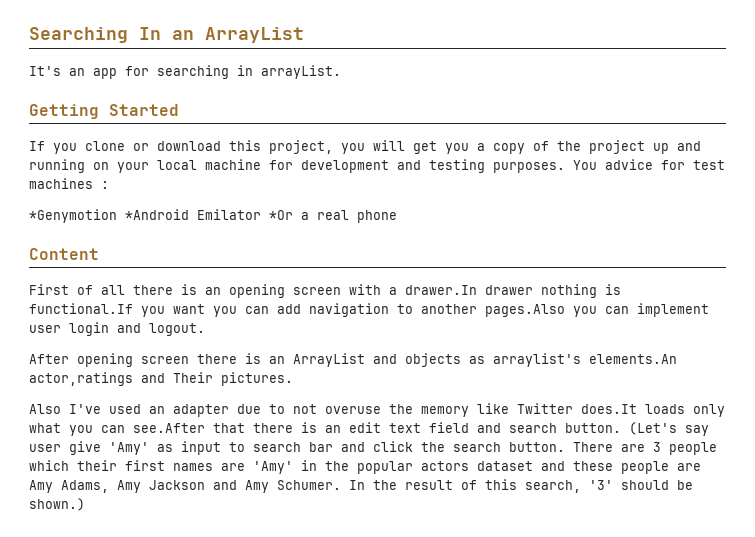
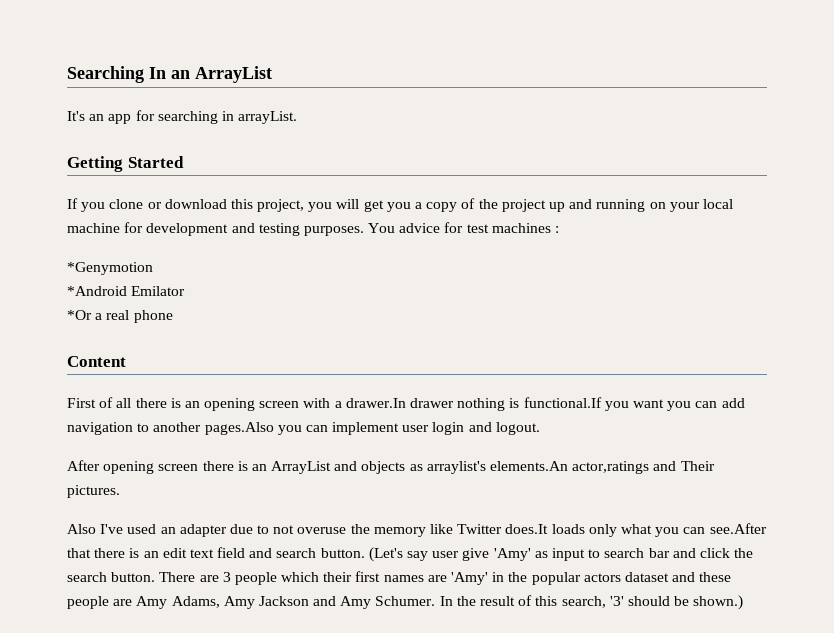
(117, 216) none -> (153, 268) //
(261, 214) none -> (186, 291) //

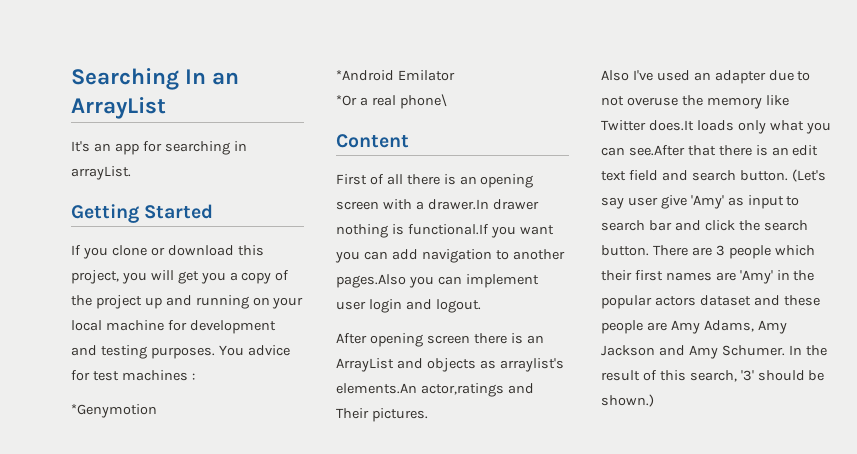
[133,310,173,323] phone -> [399,94,447,109] phone\

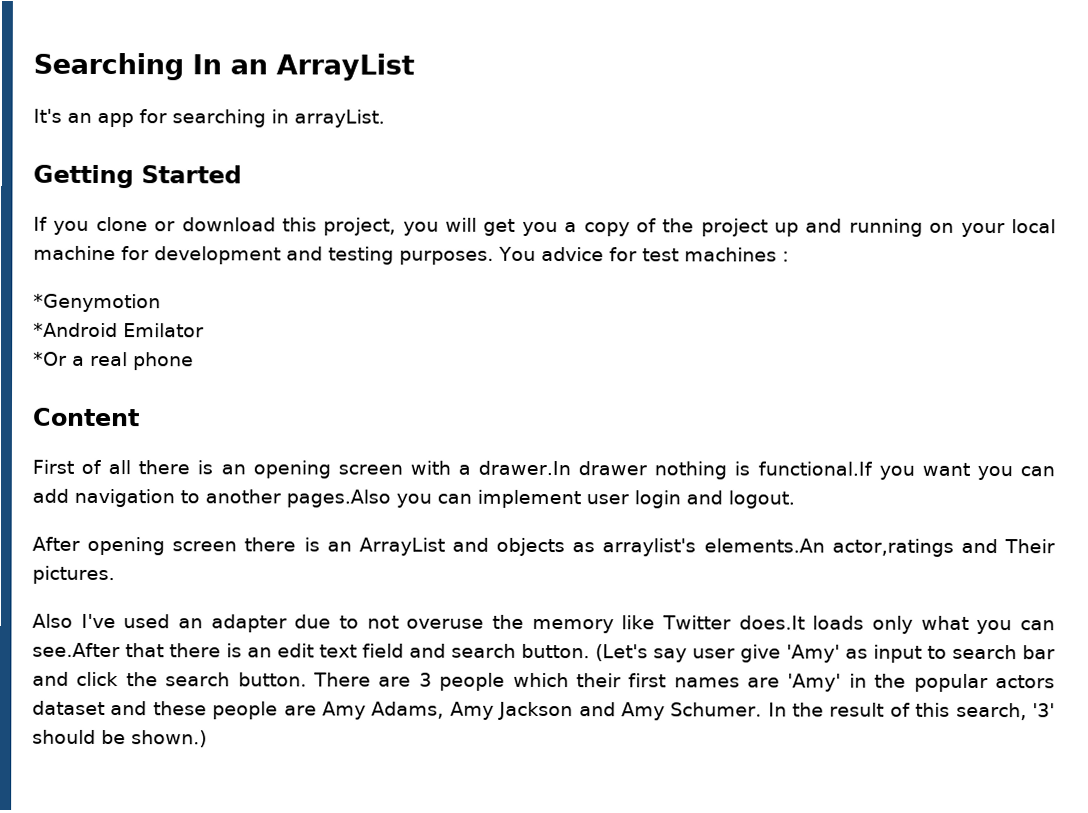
[399,94,447,109] phone\ -> [133,352,194,371] phone

